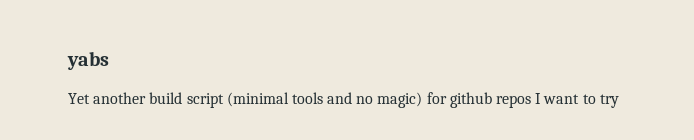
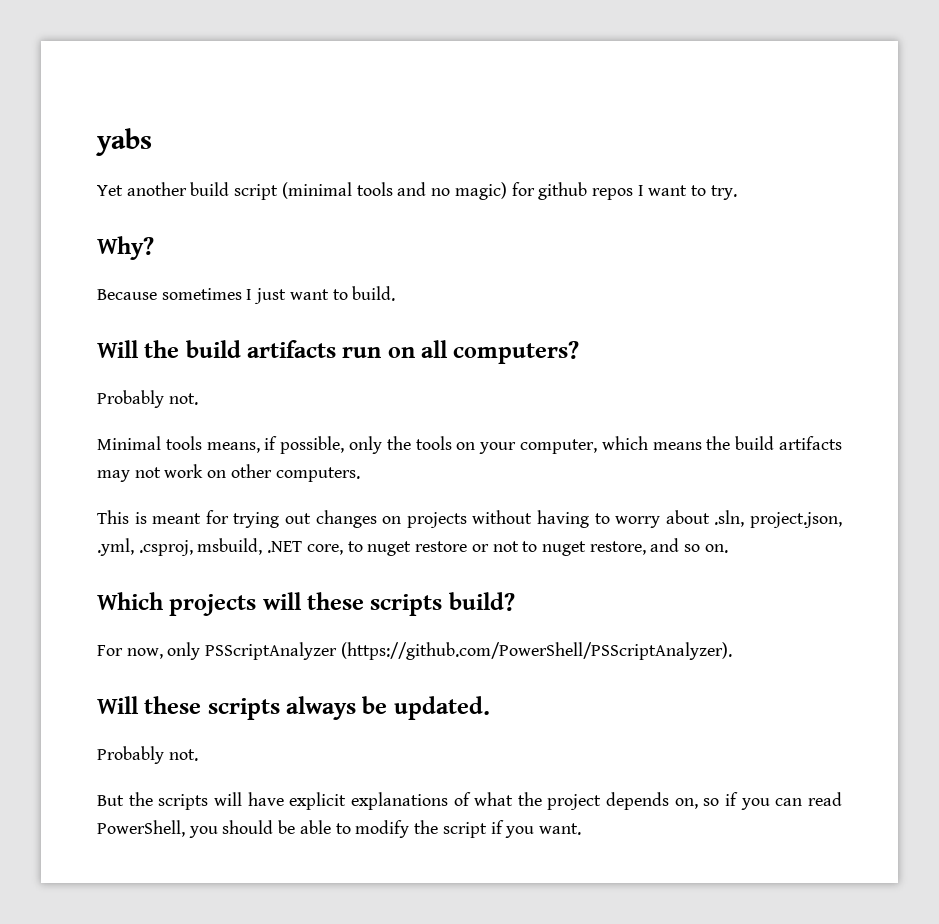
[599,94,619,108] try -> [710,185,737,200] [97,236,154,260] [97,286,396,304] [97,340,580,364] [97,390,198,408] [97,436,842,454] [97,464,360,482] [97,510,843,528] [97,538,728,556] [97,592,515,616] [97,642,732,660] [97,696,490,720] [97,746,198,764] [97,792,842,810] [97,820,581,838] try. // Why? // Because sometimes I just want to build. // Will the build artifacts run on all computers? // Probably not. // Minimal tools means, if possible, only the tools on your computer, which means the build artifacts may not work on other computers. // This is meant for trying out changes on projects without having to worry about .sln, project.json, .yml, .csproj, msbuild, .NET core, to nuget restore or not to nuget restore, and so on. // Which projects will these scripts build? // For now, only PSScriptAnalyzer (https://github.com/PowerShell/PSScriptAnalyzer). // Will these scripts always be updated. // Probably not. // But the scripts will have explicit explanations of what the project depends on, so if you can read PowerShell, you should be able to modify the script if you want.

